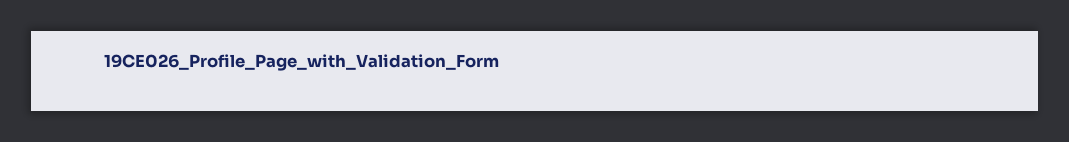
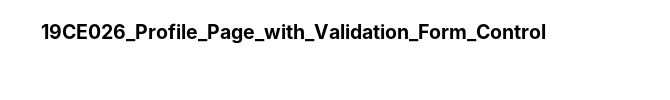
[104,54,499,71] 19CE026_Profile_Page_with_Validation_Form -> [41,23,546,44] 19CE026_Profile_Page_with_Validation_Form_Control

